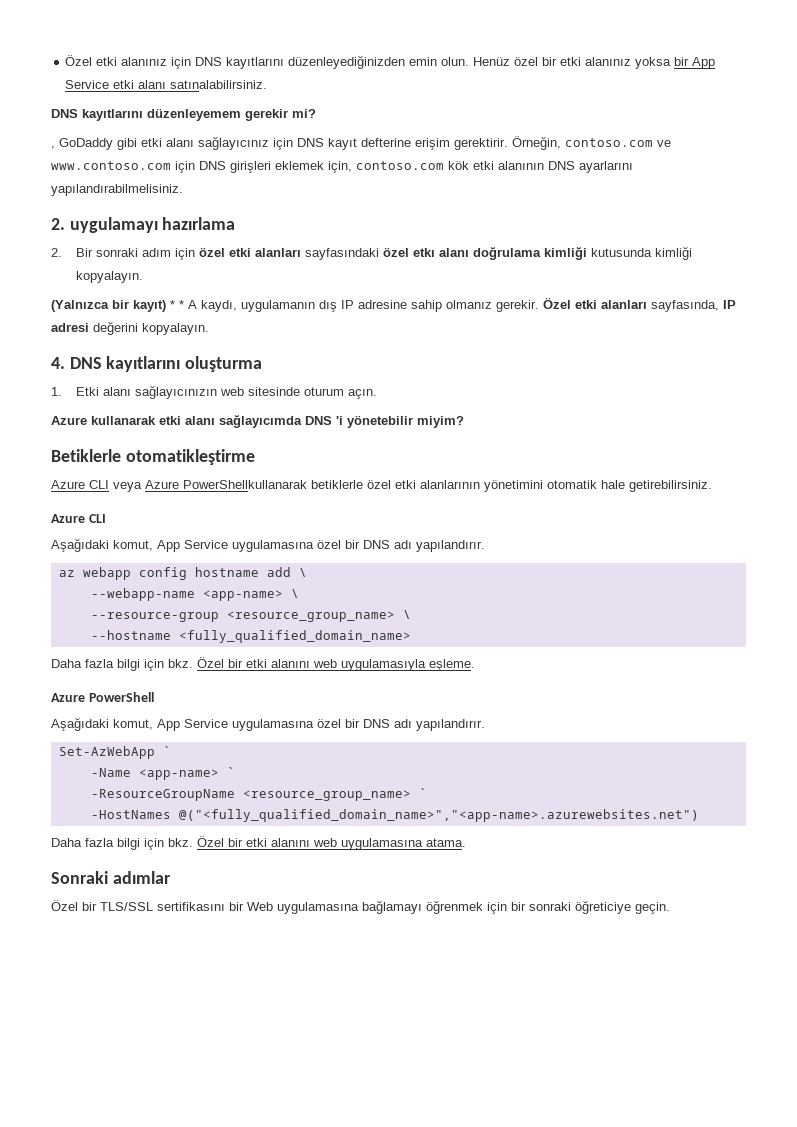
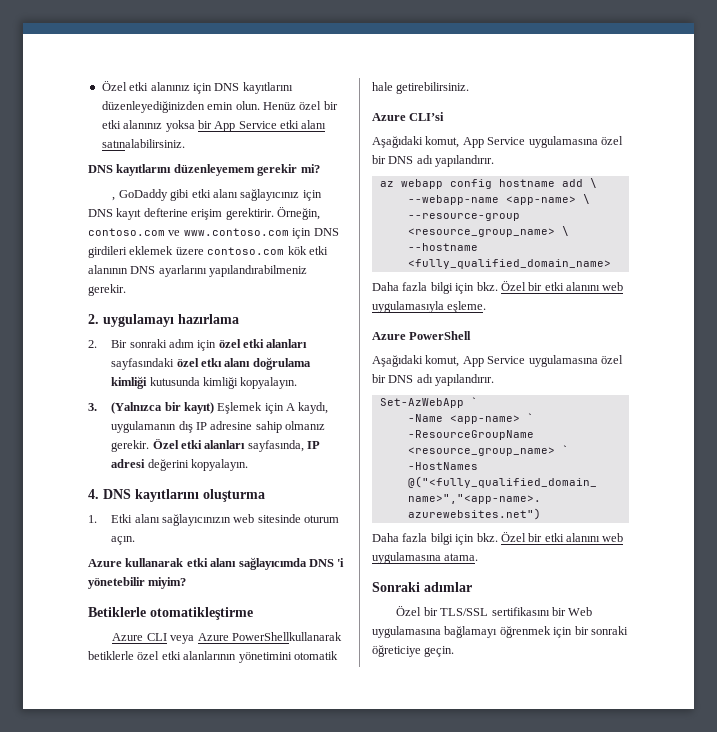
[230,161,352,173] girişleri eklemek için, -> [88,246,204,258] girdileri eklemek üzere
[51,184,183,196] yapılandırabilmelisiniz. -> [209,265,308,277] [88,284,126,296] yapılandırabilmeniz gerekir.
(144, 277) none -> [88,403,97,411] 3.
[170,300,184,309] * * -> [217,402,284,414] Eşlemek için
[88,514,106,523] CLI -> [409,112,445,121] CLI’si

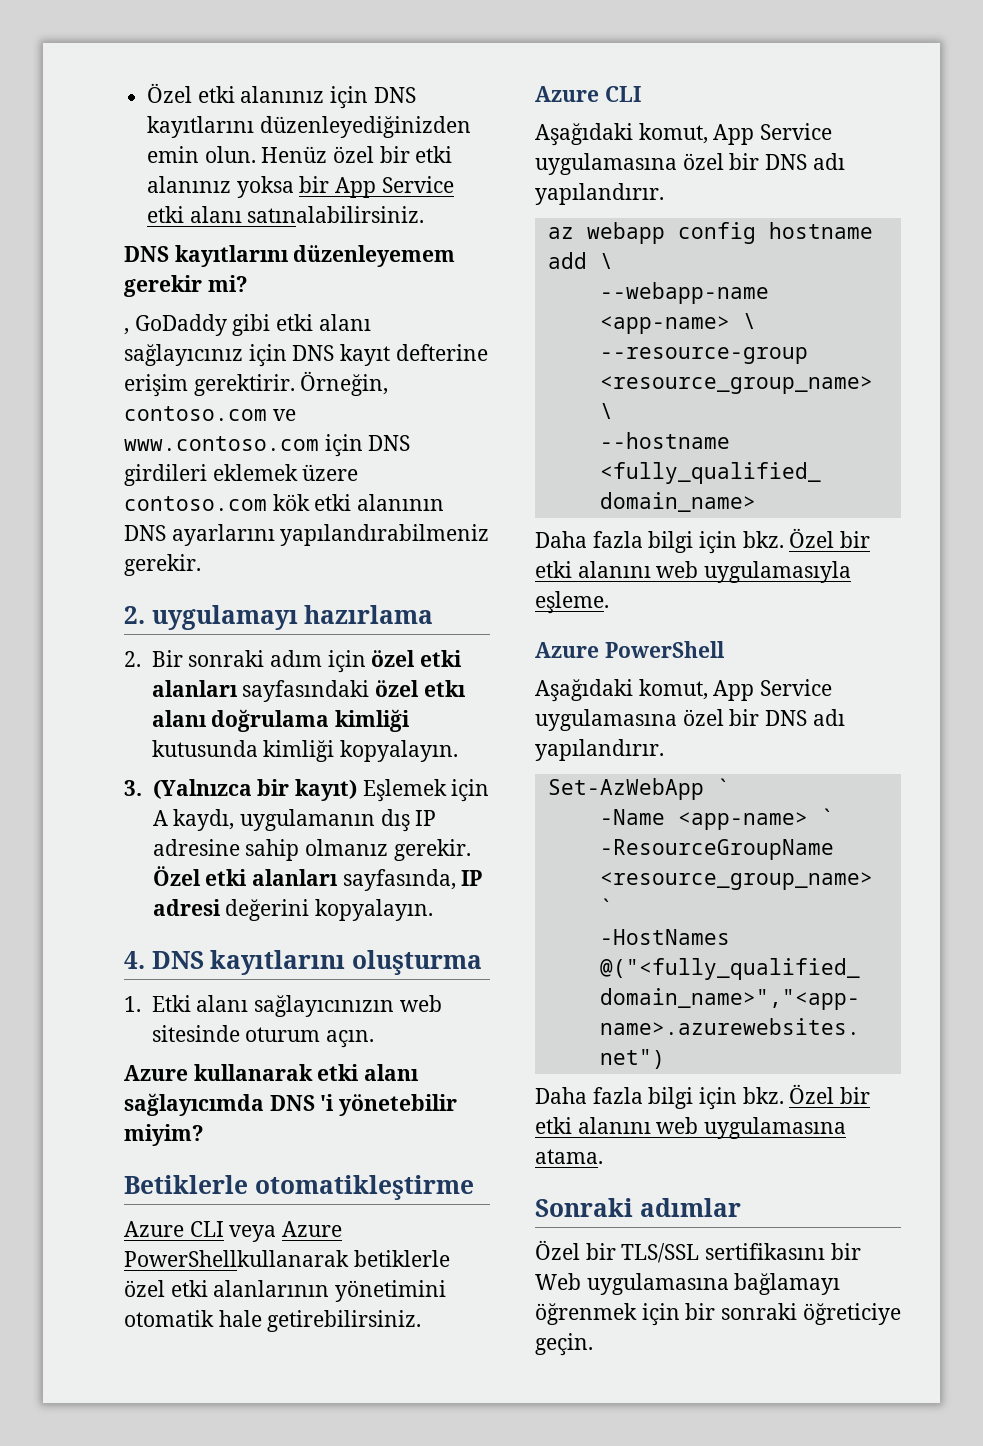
[409,112,445,121] CLI’si -> [604,86,641,102] CLI

